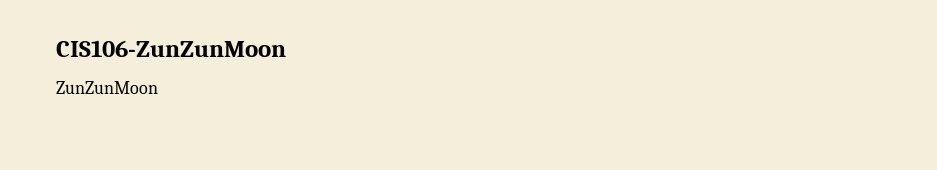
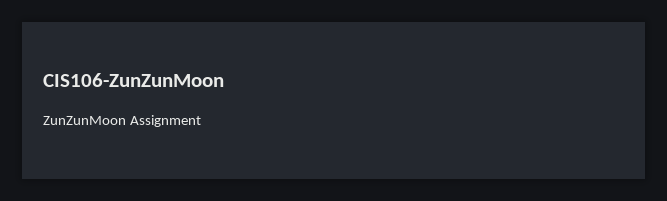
(158, 87) none -> [129,115,201,127] Assignment

